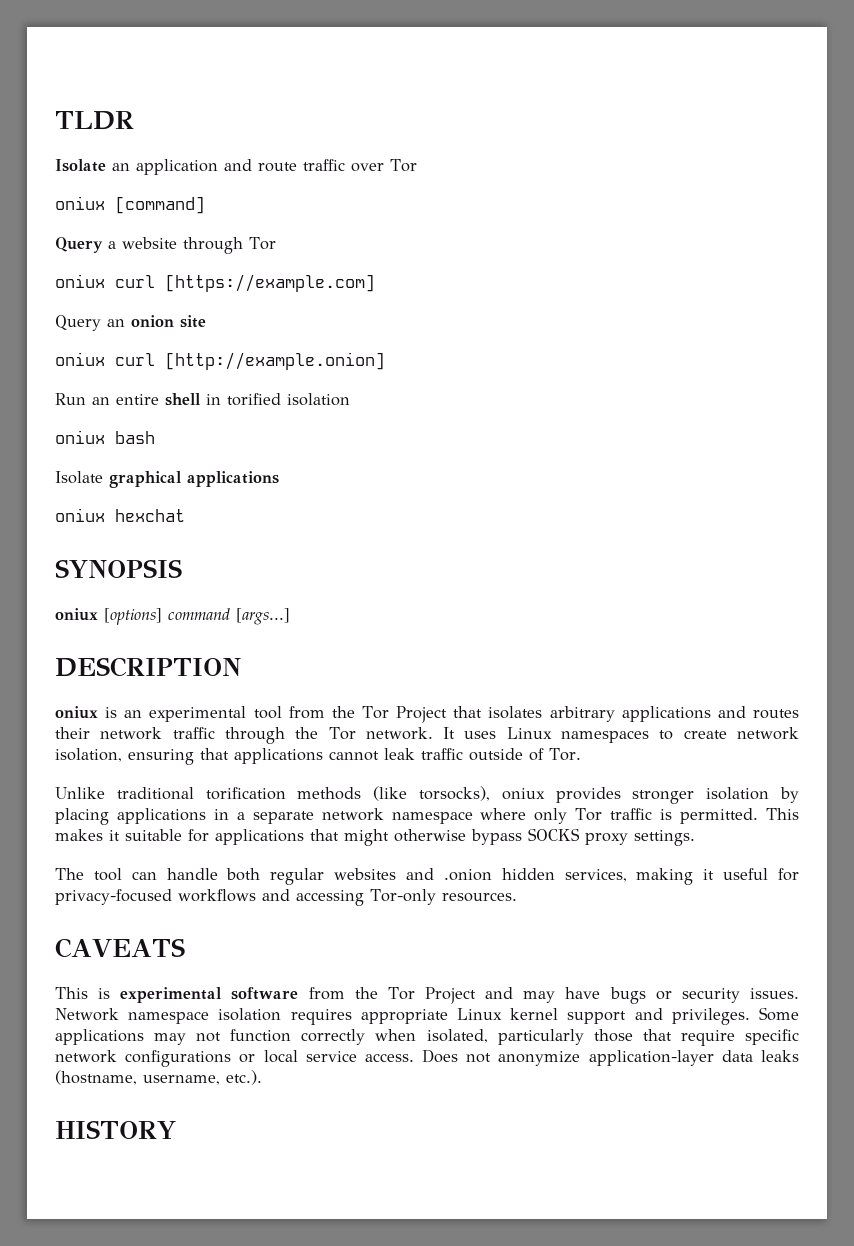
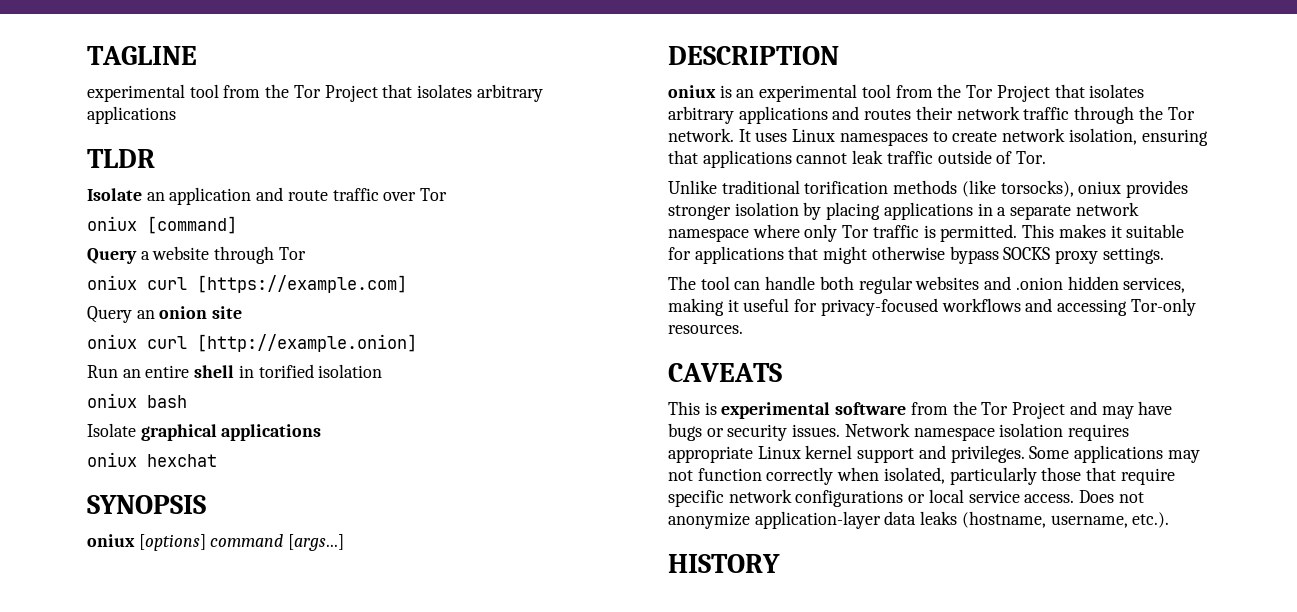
(55, 120) none -> [87,46,197,65] [87,84,543,102] [87,106,176,124] TAGLINE // experimental tool from the Tor Project that isolates arbitrary applications //

